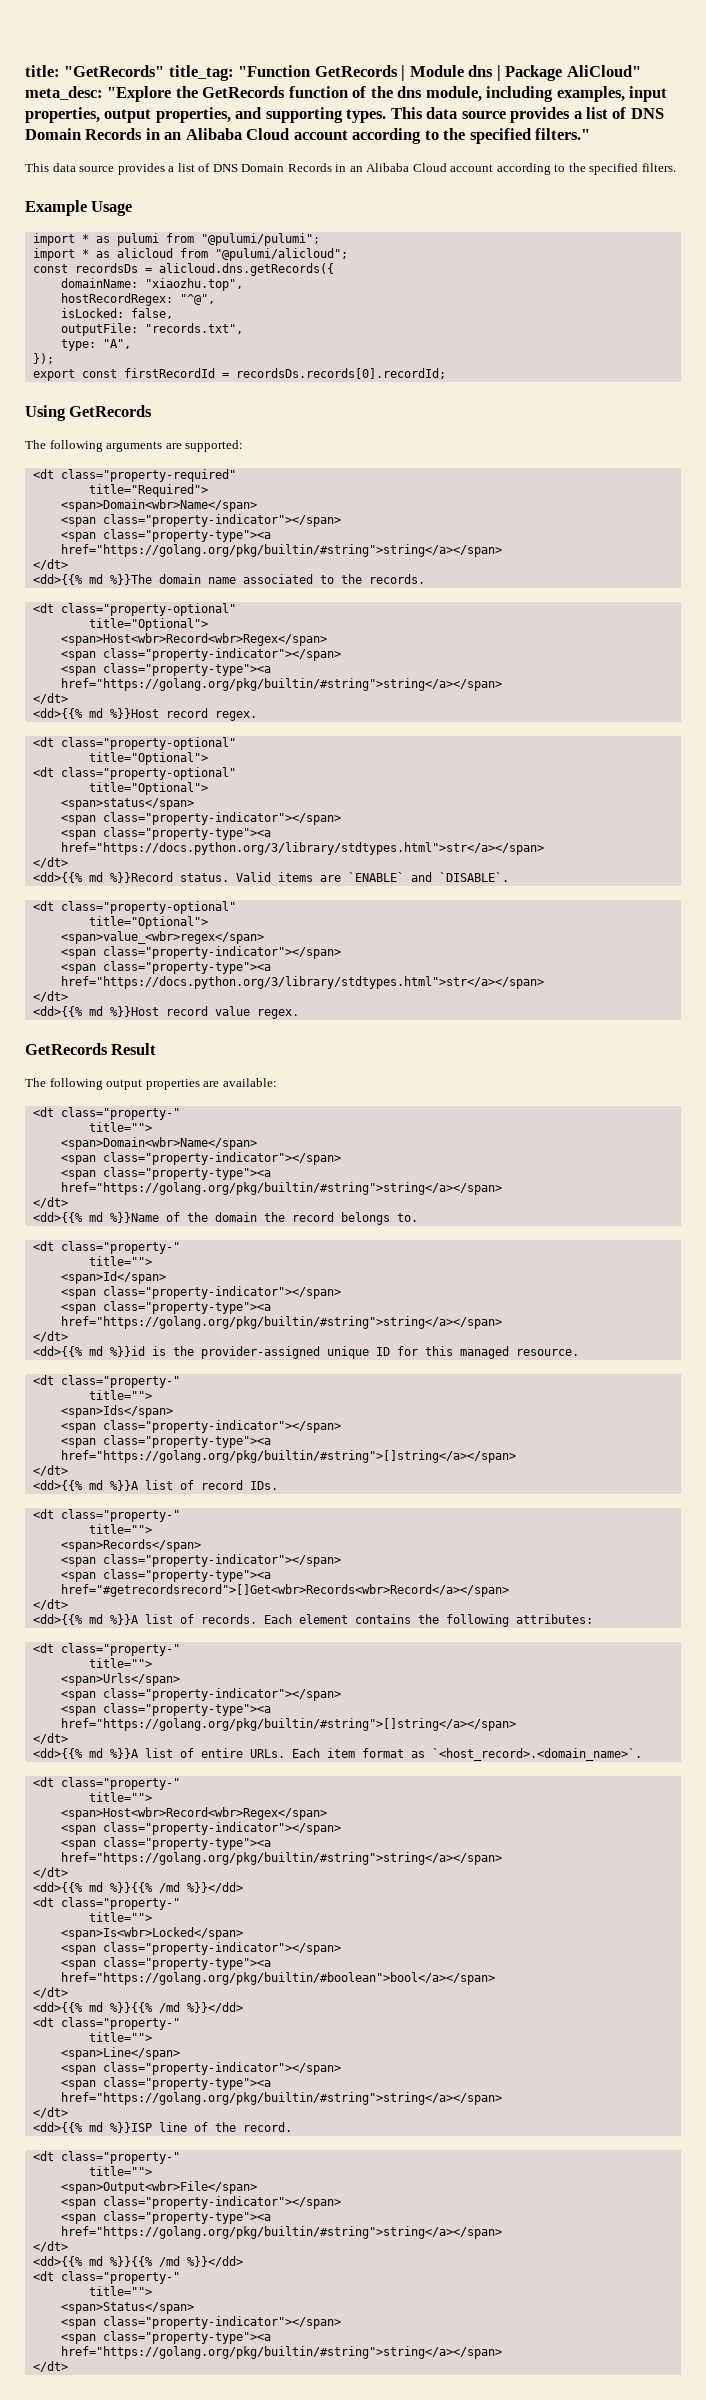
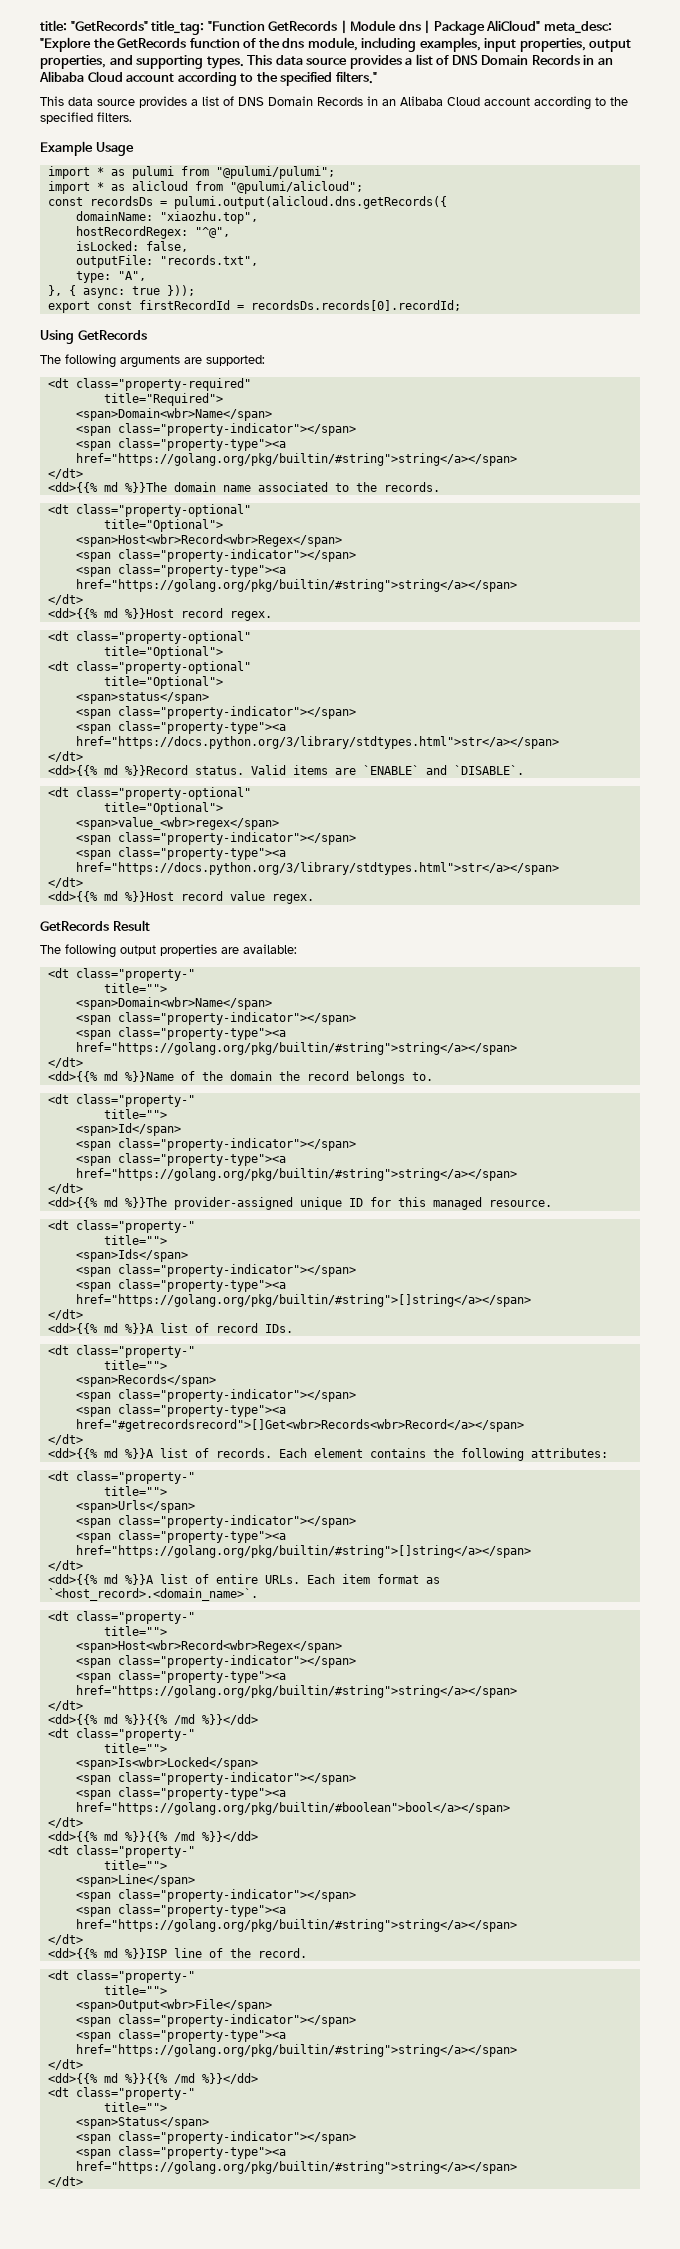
[158,263,334,276] alicloud.dns.getRecords({ -> [173,196,447,209] pulumi.output(alicloud.dns.getRecords({
[32,353,54,364] }); -> [47,285,195,298] }, { async: true }));
[109,1346,194,1357] %}}id is the -> [124,1197,167,1208] %}}The

